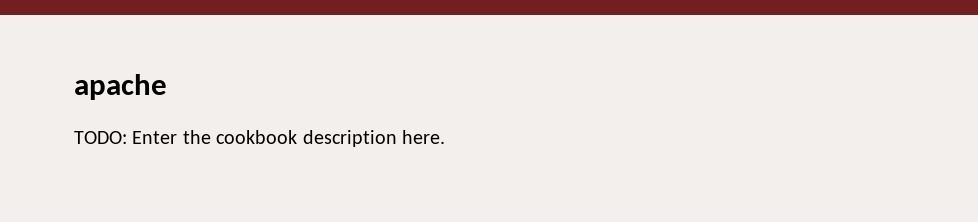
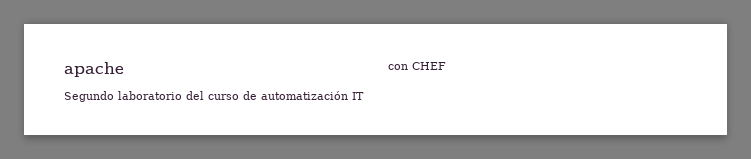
[74,130,445,147] TODO: Enter the cookbook description here. -> [64,91,364,102] [388,62,446,70] Segundo laboratorio del curso de automatización IT con CHEF

